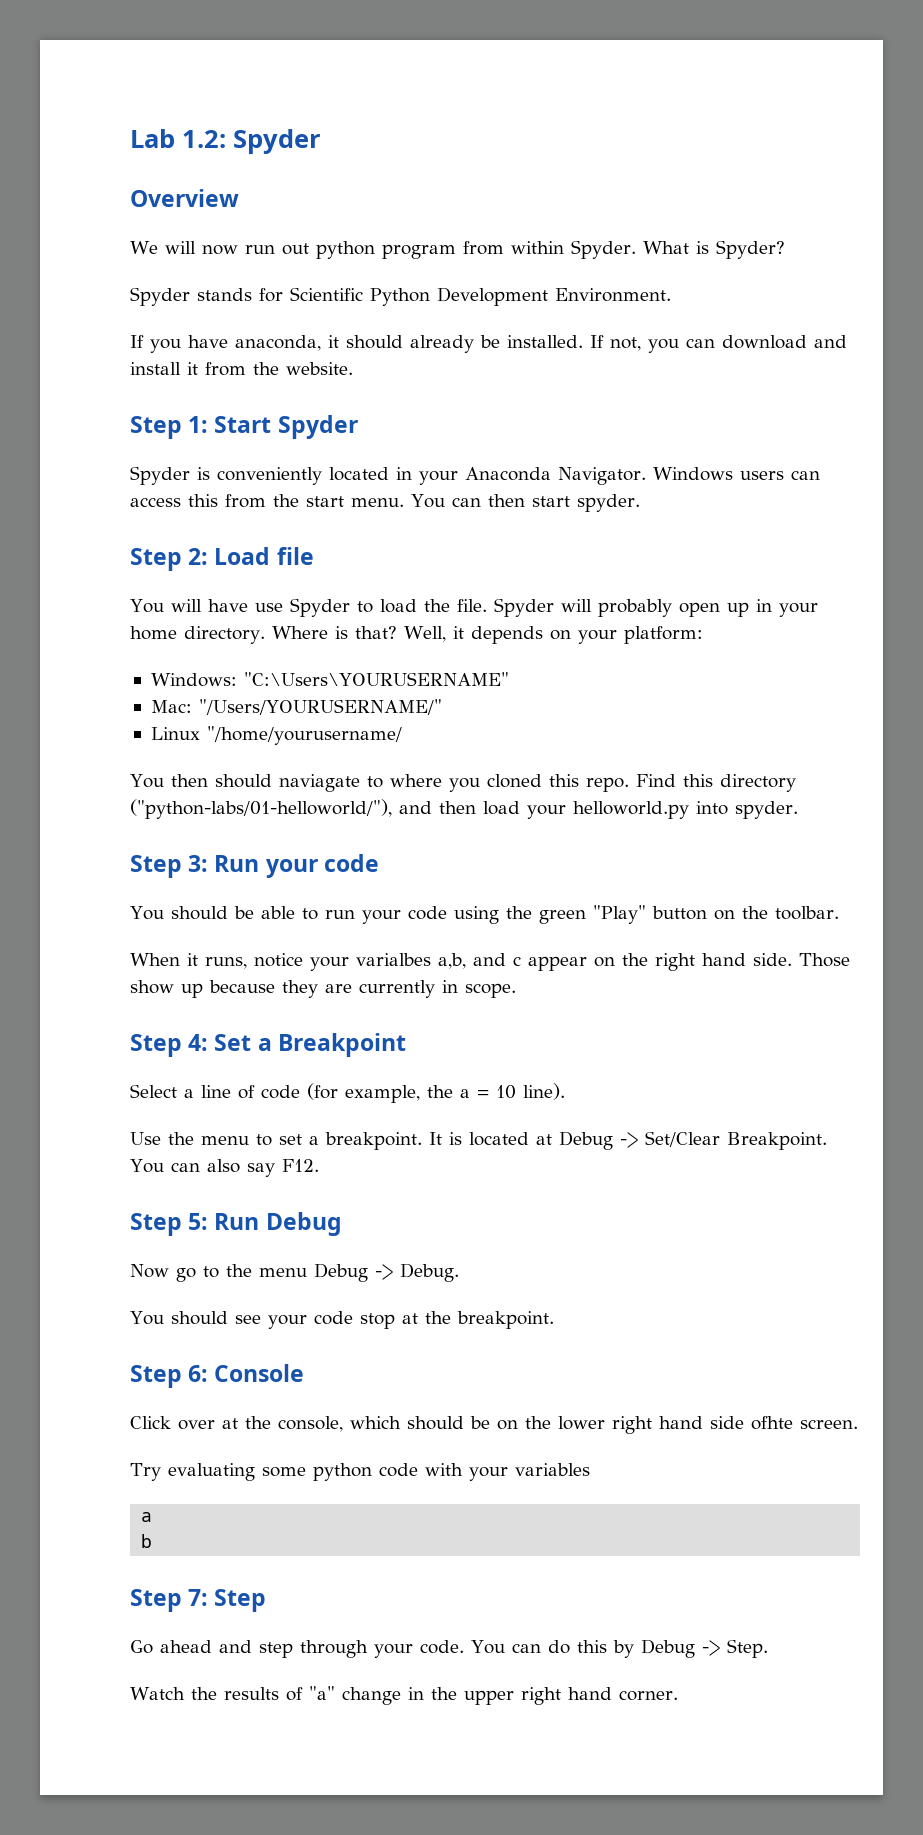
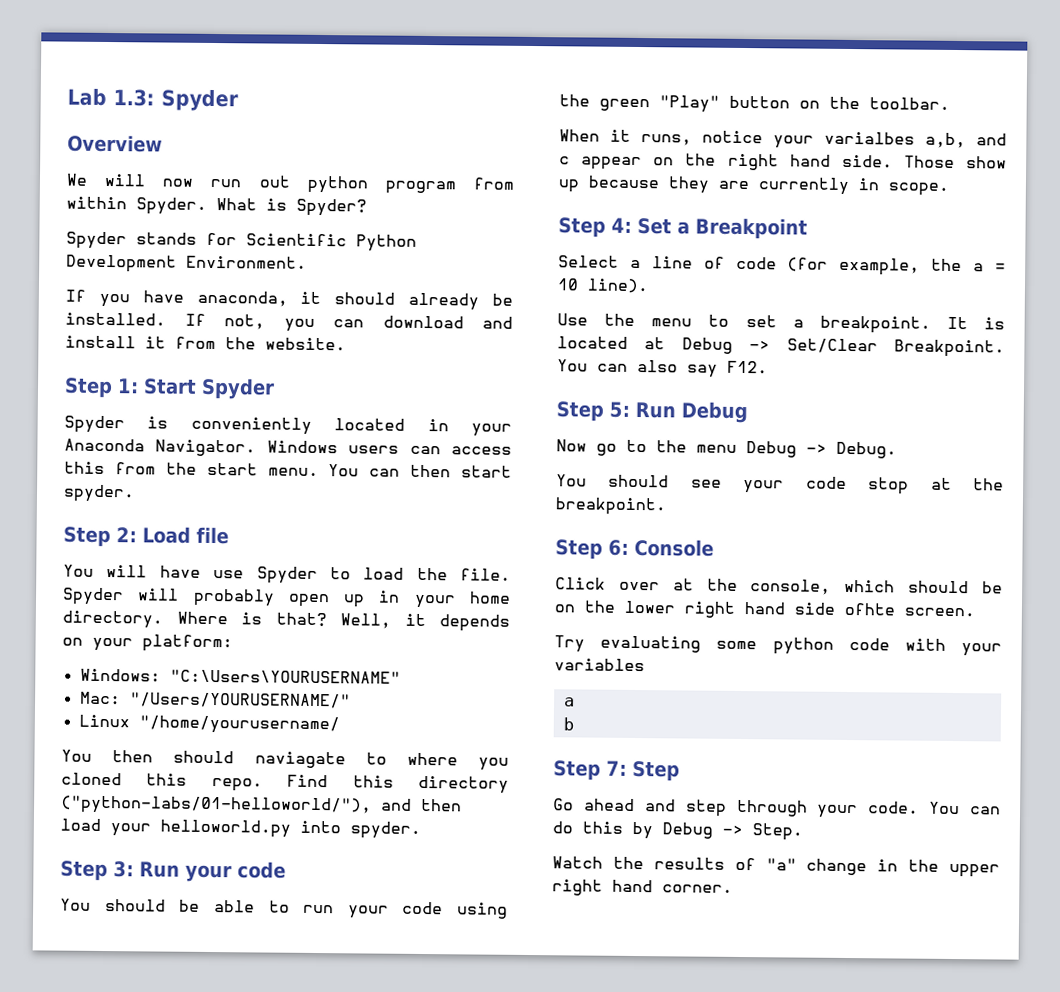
[182,130,226,148] 1.2: -> [113,89,155,107] 1.3:

